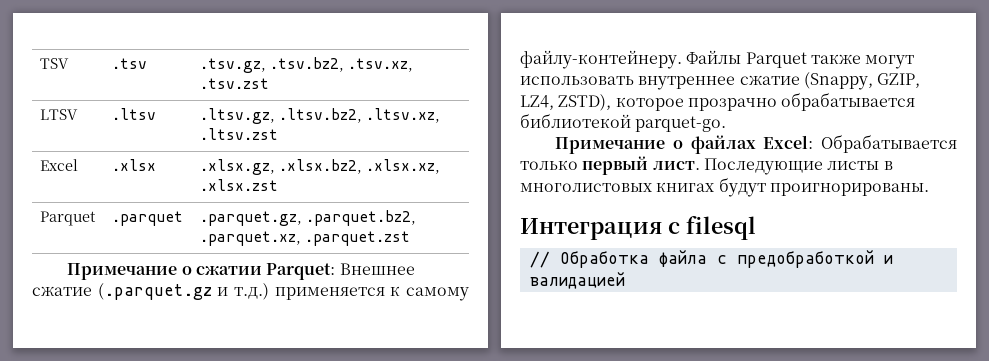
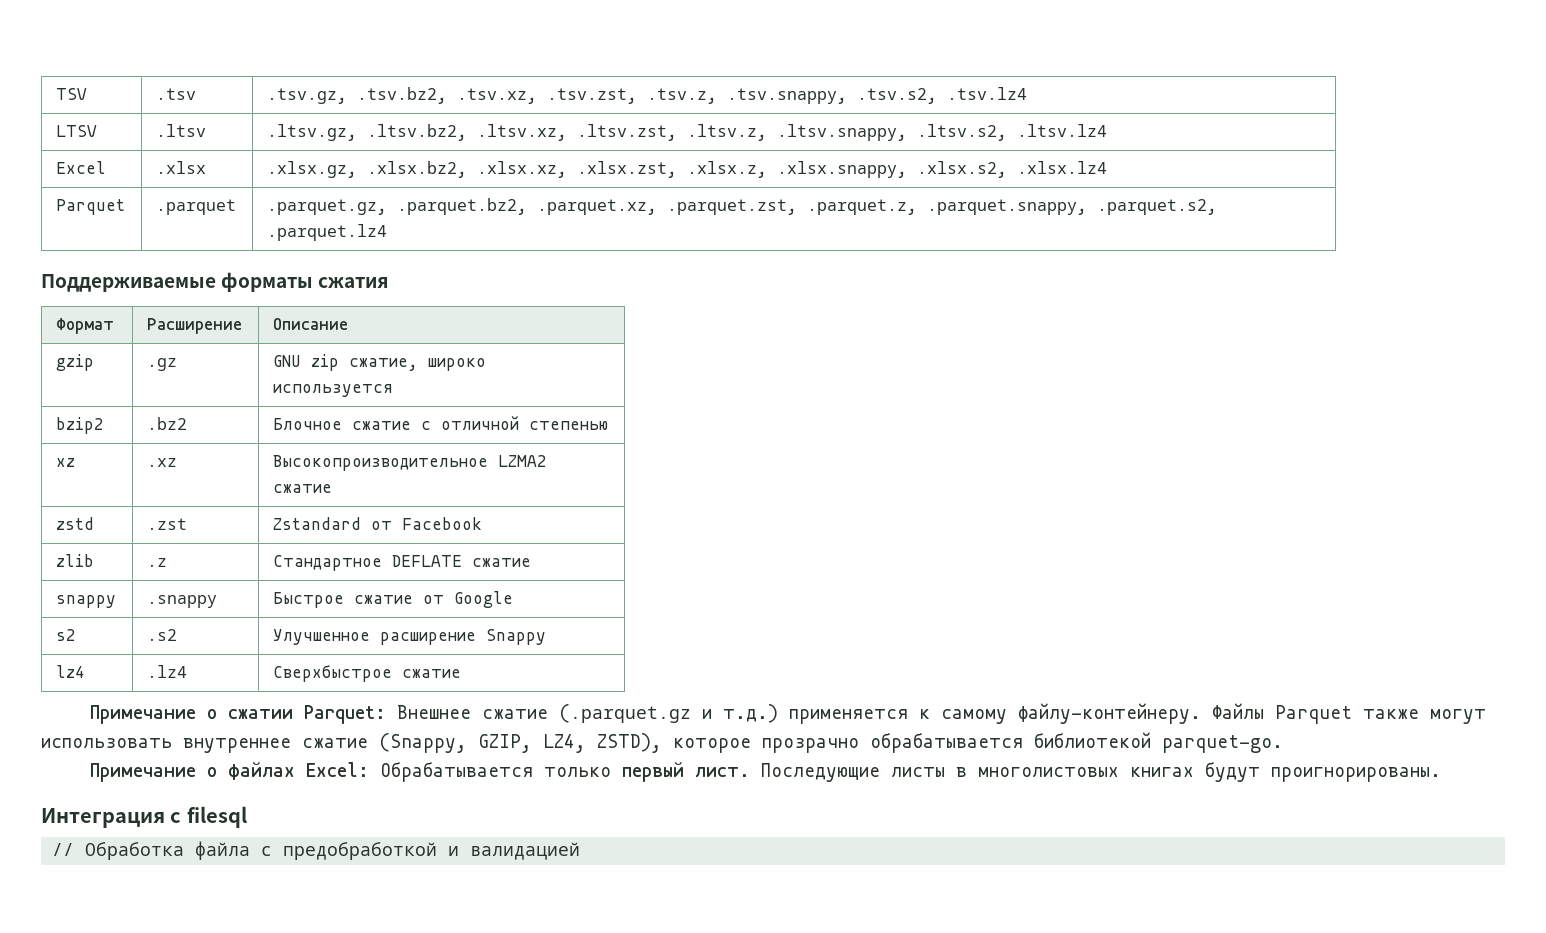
[200,78,270,89] .tsv.zst -> [547,87,1028,104] .tsv.zst, .tsv.z, .tsv.snappy, .tsv.s2, .tsv.lz4
[200,128,279,140] .ltsv.zst -> [577,124,1108,141] .ltsv.zst, .ltsv.z, .ltsv.snappy, .ltsv.s2, .ltsv.lz4
[200,179,279,191] .xlsx.zst -> [577,161,1108,178] .xlsx.zst, .xlsx.z, .xlsx.snappy, .xlsx.s2, .xlsx.lz4
[305,231,411,246] .parquet.zst -> [667,199,1218,215] [267,224,388,241] [41,272,390,292] [56,318,115,334] [147,318,243,334] [273,318,349,330] [56,354,95,371] [147,358,178,371] [273,354,487,371] [273,384,393,397] [56,417,105,434] [147,417,188,430] [273,416,609,431] [56,458,76,467] [147,458,178,467] [273,455,548,471] [273,484,333,493] [56,517,95,530] [147,518,188,530] [273,517,483,530] [56,554,95,567] [147,558,168,567] [273,555,532,571] [56,595,117,608] [147,595,218,608] [273,591,514,608] [56,629,77,641] [147,629,178,641] [273,629,547,645] [56,665,86,678] [147,665,188,678] [273,665,462,682] .parquet.zst, .parquet.z, .parquet.snappy, .parquet.s2, .parquet.lz4 // Поддерживаемые форматы сжатия // Формат | Расширение | Описание // gzip | .gz | GNU zip сжатие, широко используется // bzip2 | .bz2 | Блочное сжатие с отличной степенью // xz | .xz | Высокопроизводительное LZMA2 сжатие // zstd | .zst | Zstandard от Facebook // zlib | .z | Стандартное DEFLATE сжатие // snappy | .snappy | Быстрое сжатие от Google // s2 | .s2 | Улучшенное расширение Snappy // lz4 | .lz4 | Сверхбыстрое сжатие

